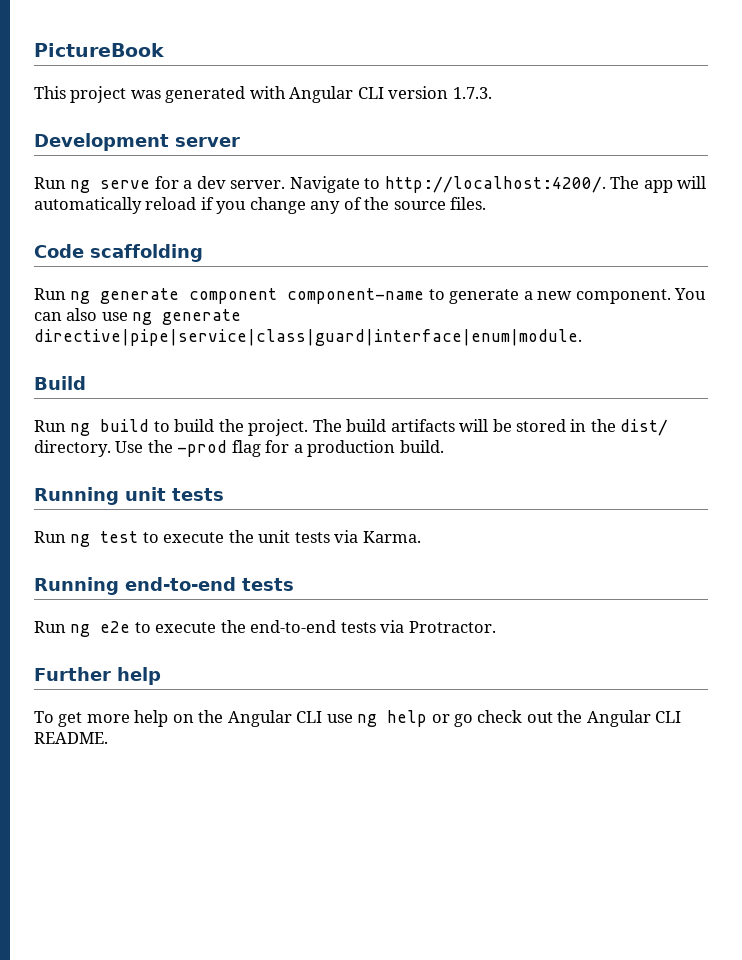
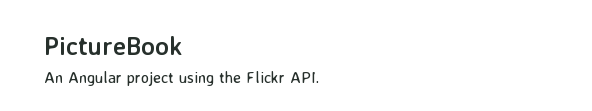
[34,86,492,103] [34,133,240,151] [34,176,707,193] [34,197,487,214] [34,244,203,262] [34,288,707,304] [34,308,242,325] [34,329,582,346] [34,376,86,390] [34,419,669,436] [34,440,444,457] [34,487,224,505] [34,530,421,547] [34,577,294,595] [34,620,496,637] [34,667,161,685] [34,710,682,727] [34,732,108,744] This project was generated with Angular CLI version 1.7.3. // Development server // Run ng serve for a dev server. Navigate to http://localhost:4200/. The app will automatically reload if you change any of the source files. // Code scaffolding // Run ng generate component component-name to generate a new component. You can also use ng generate directive|pipe|service|class|guard|interface|enum|module. // Build // Run ng build to build the project. The build artifacts will be stored in the dist/ directory. Use the -prod flag for a production build. // Running unit tests // Run ng test to execute the unit tests via Karma. // Running end-to-end tests // Run ng e2e to execute the end-to-end tests via Protractor. // Further help // To get more help on the Angular CLI use ng help or go check out the Angular CLI README. -> [44,71,319,86] An Angular project using the Flickr API.

